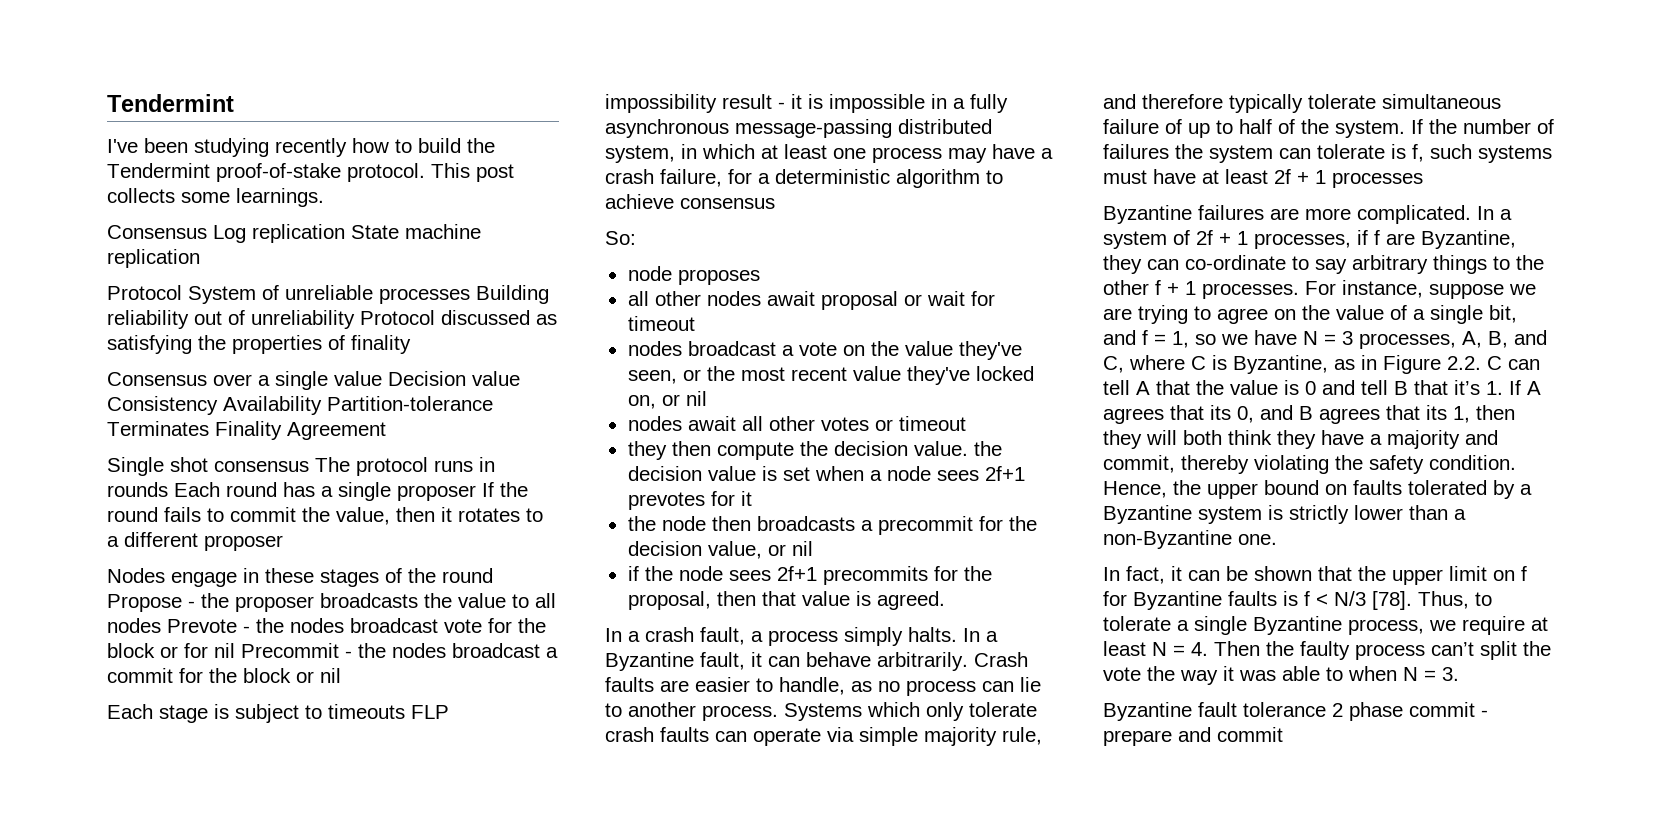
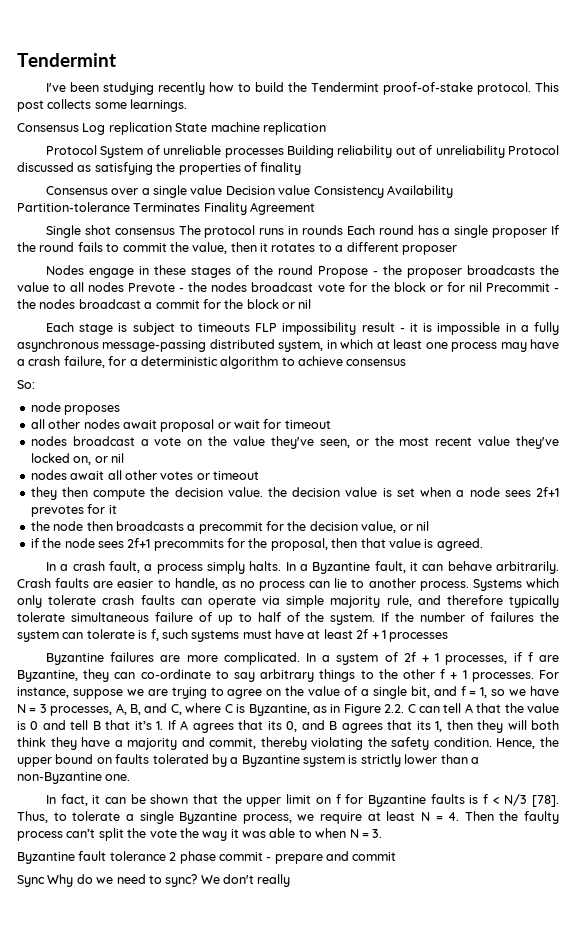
(1283, 734) none -> [17,874,291,887] // Sync Why do we need to sync? We don't really

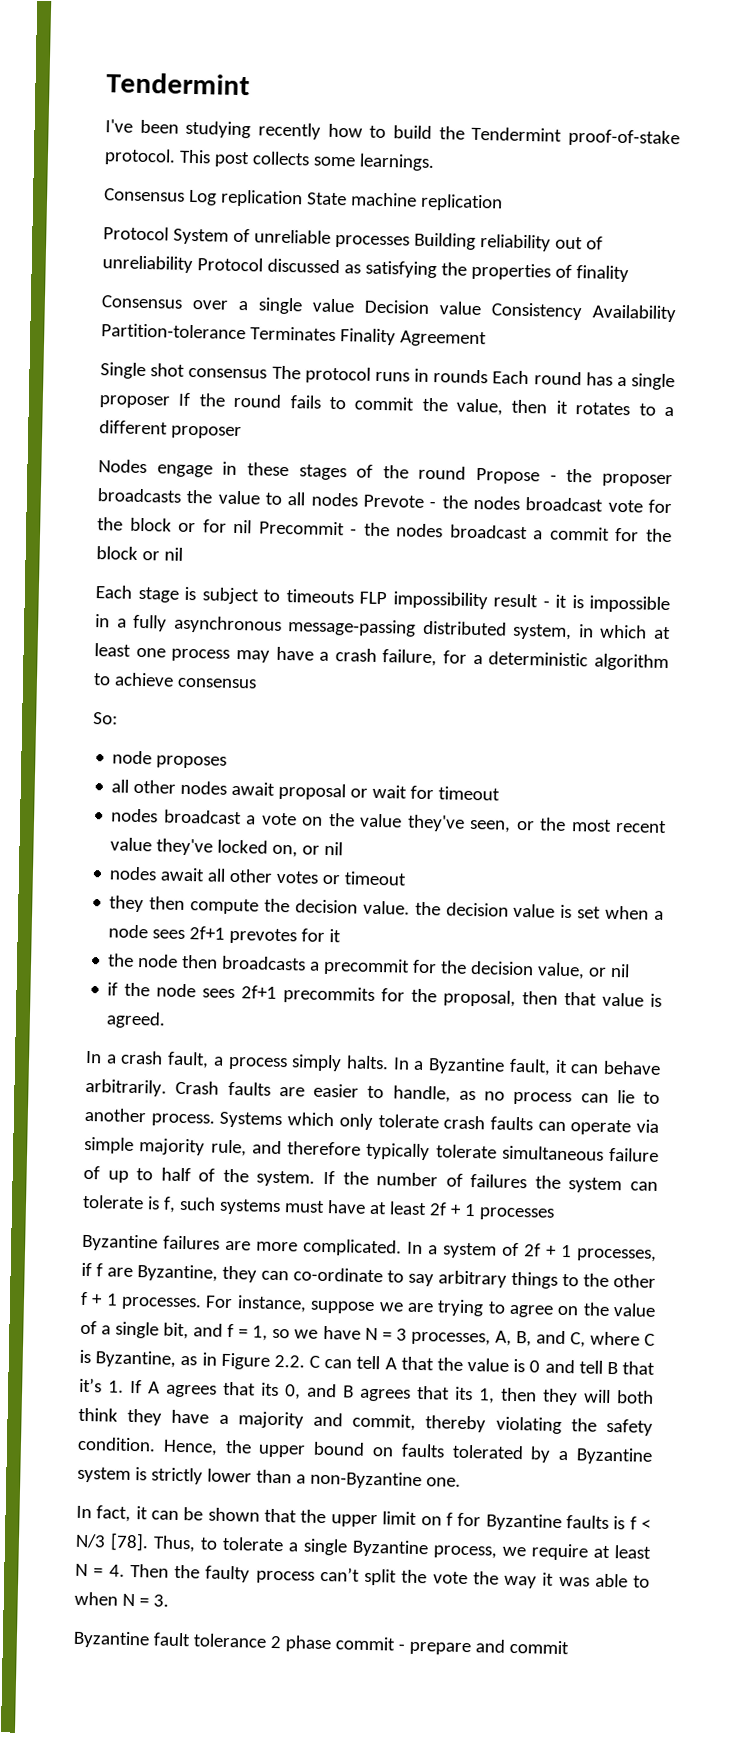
[17,874,291,887] // Sync Why do we need to sync? We don't really -> (569, 1647) none

